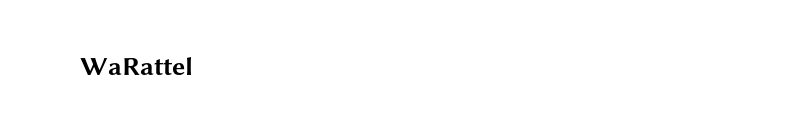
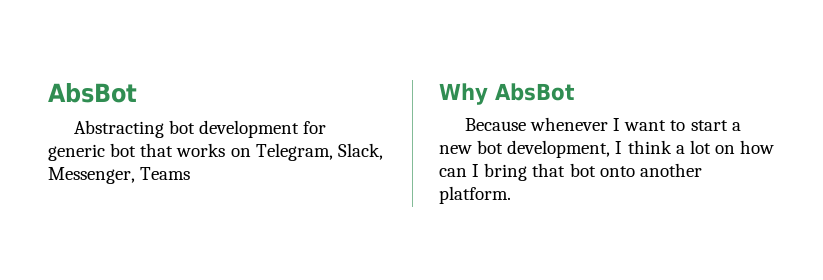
[80,57,193,75] WaRattel -> [48,83,137,103] [73,120,327,138] [48,143,383,161] [48,167,191,184] [439,83,575,105] [464,117,741,131] [439,140,775,158] [439,163,702,181] [439,186,511,204] AbsBot // Abstracting bot development for generic bot that works on Telegram, Slack, Messenger, Teams // Why AbsBot // Because whenever I want to start a new bot development, I think a lot on how can I bring that bot onto another platform.

